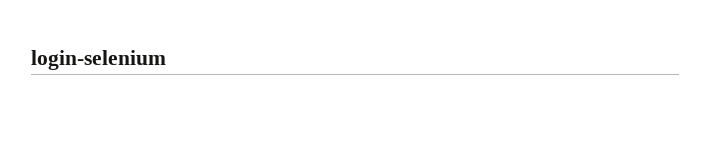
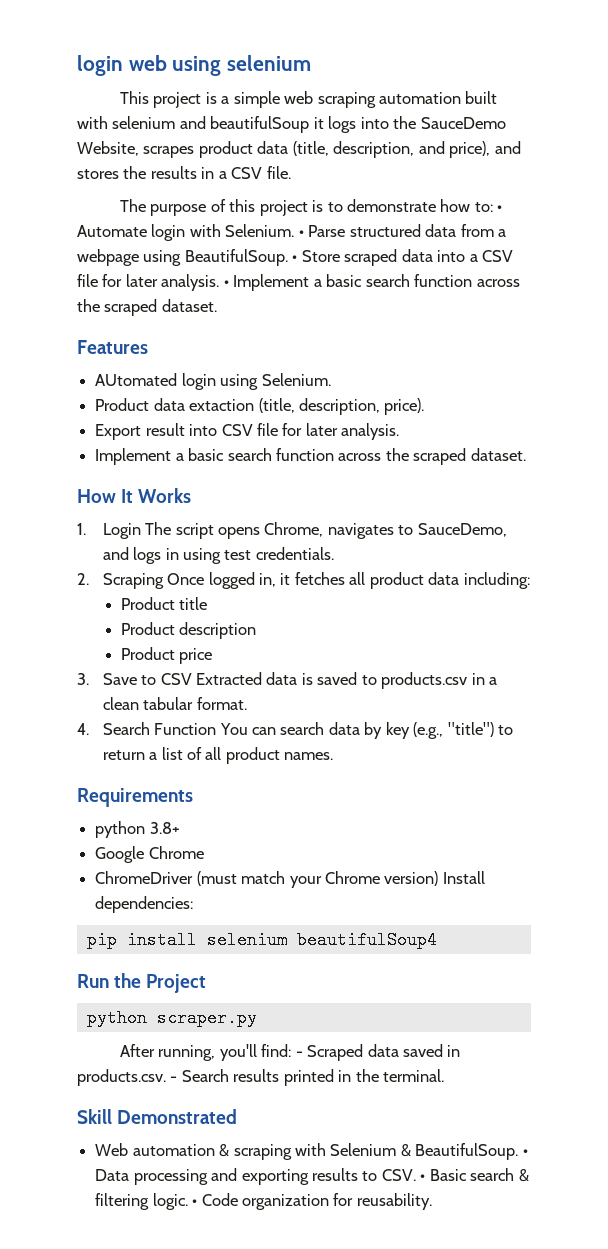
[31,50,166,70] login-selenium -> [77,55,312,76] [119,91,498,108] [77,116,506,133] [77,141,521,158] [77,166,291,179] [119,199,503,216] [77,224,507,241] [77,249,514,266] [77,274,520,291] [77,299,217,316] [77,340,148,354] [95,373,331,390] [95,398,425,415] [95,423,400,440] [95,448,526,465] [77,488,192,503] [77,522,507,539] [102,547,334,564] [77,572,530,589] [120,597,208,610] [120,622,257,639] [120,647,213,664] [77,672,498,689] [102,697,247,710] [77,722,514,739] [102,747,334,764] [77,788,193,807] [95,821,180,838] [95,846,204,863] [95,871,485,888] [95,896,194,913] [86,931,437,949] [77,973,207,993] [86,1009,257,1027] [119,1044,461,1061] [77,1069,445,1086] [77,1109,238,1124] [95,1143,528,1160] [95,1168,529,1185] [95,1193,432,1210] login web using selenium // This project is a simple web scraping automation built with selenium and beautifulSoup it logs into the SauceDemo Website, scrapes product data (title, description, and price), and stores the results in a CSV file. // The purpose of this project is to demonstrate how to: • Automate login with Selenium. • Parse structured data from a webpage using BeautifulSoup. • Store scraped data into a CSV file for later analysis. • Implement a basic search function across the scraped dataset. // Features // AUtomated login using Selenium. // Product data extaction (title, description, price). // Export result into CSV file for later analysis. // Implement a basic search function across the scraped dataset. // How It Works // 1. Login The script opens Chrome, navigates to SauceDemo, and logs in using test credentials. // 2. Scraping Once logged in, it fetches all product data including: // Product title // Product description // Product price // 3. Save to CSV Extracted data is saved to products.csv in a clean tabular format. // 4. Search Function You can search data by key (e.g., "title") to return a list of all product names. // Requirements // python 3.8+ // Google Chrome // ChromeDriver (must match your Chrome version) Install dependencies: // pip install selenium beautifulSoup4 // Run the Project // python scraper.py // After running, you'll find: - Scraped data saved in products.csv. - Search results printed in the terminal. // Skill Demonstrated // Web automation & scraping with Selenium & BeautifulSoup. • Data processing and exporting results to CSV. • Basic search & filtering logic. • Code organization for reusability.

